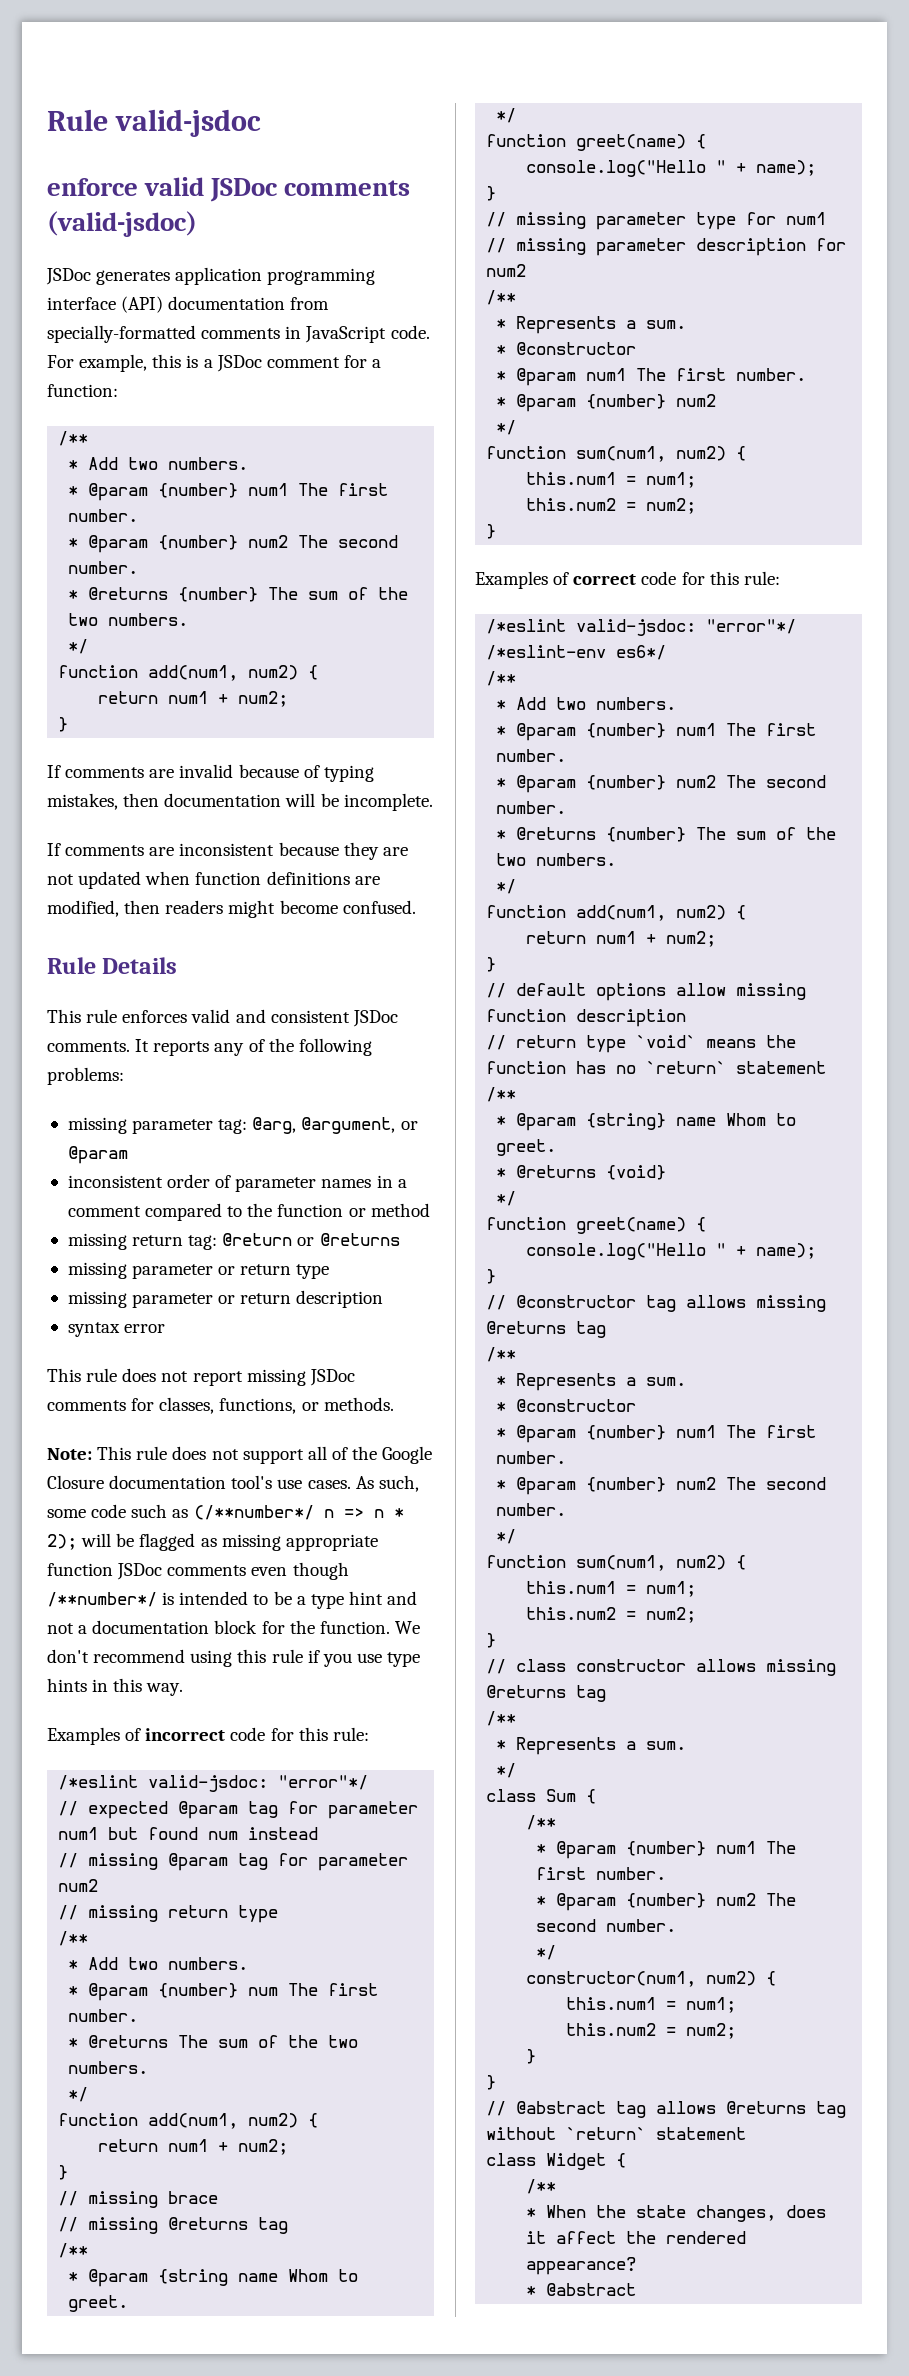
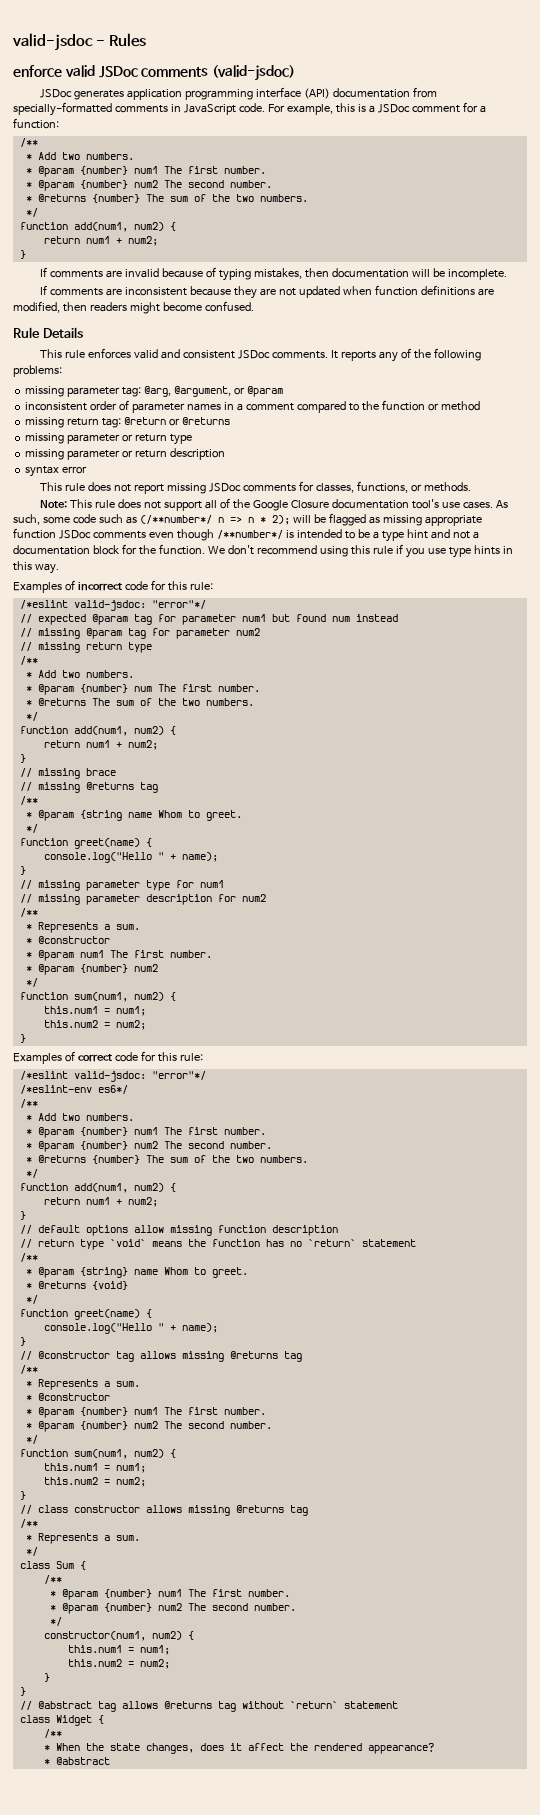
[47,109,108,131] Rule -> (12, 42) none
(262, 123) none -> [96,33,147,47] - Rules

